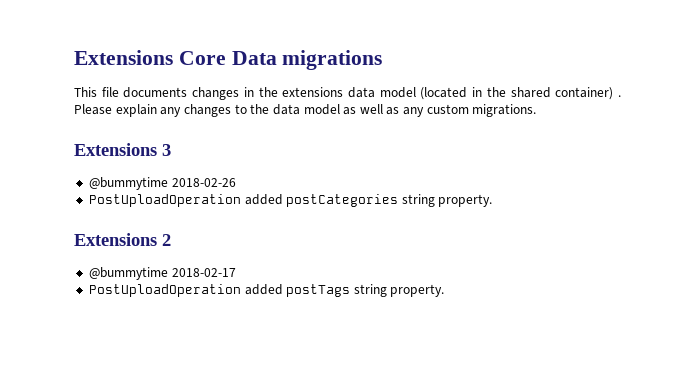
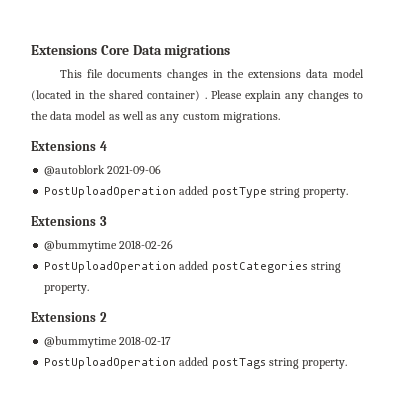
(537, 110) none -> [31,141,107,151] [44,165,162,176] [44,186,349,198] // Extensions 4 // @autoblork 2021-09-06 // PostUploadOperation added postType string property.

